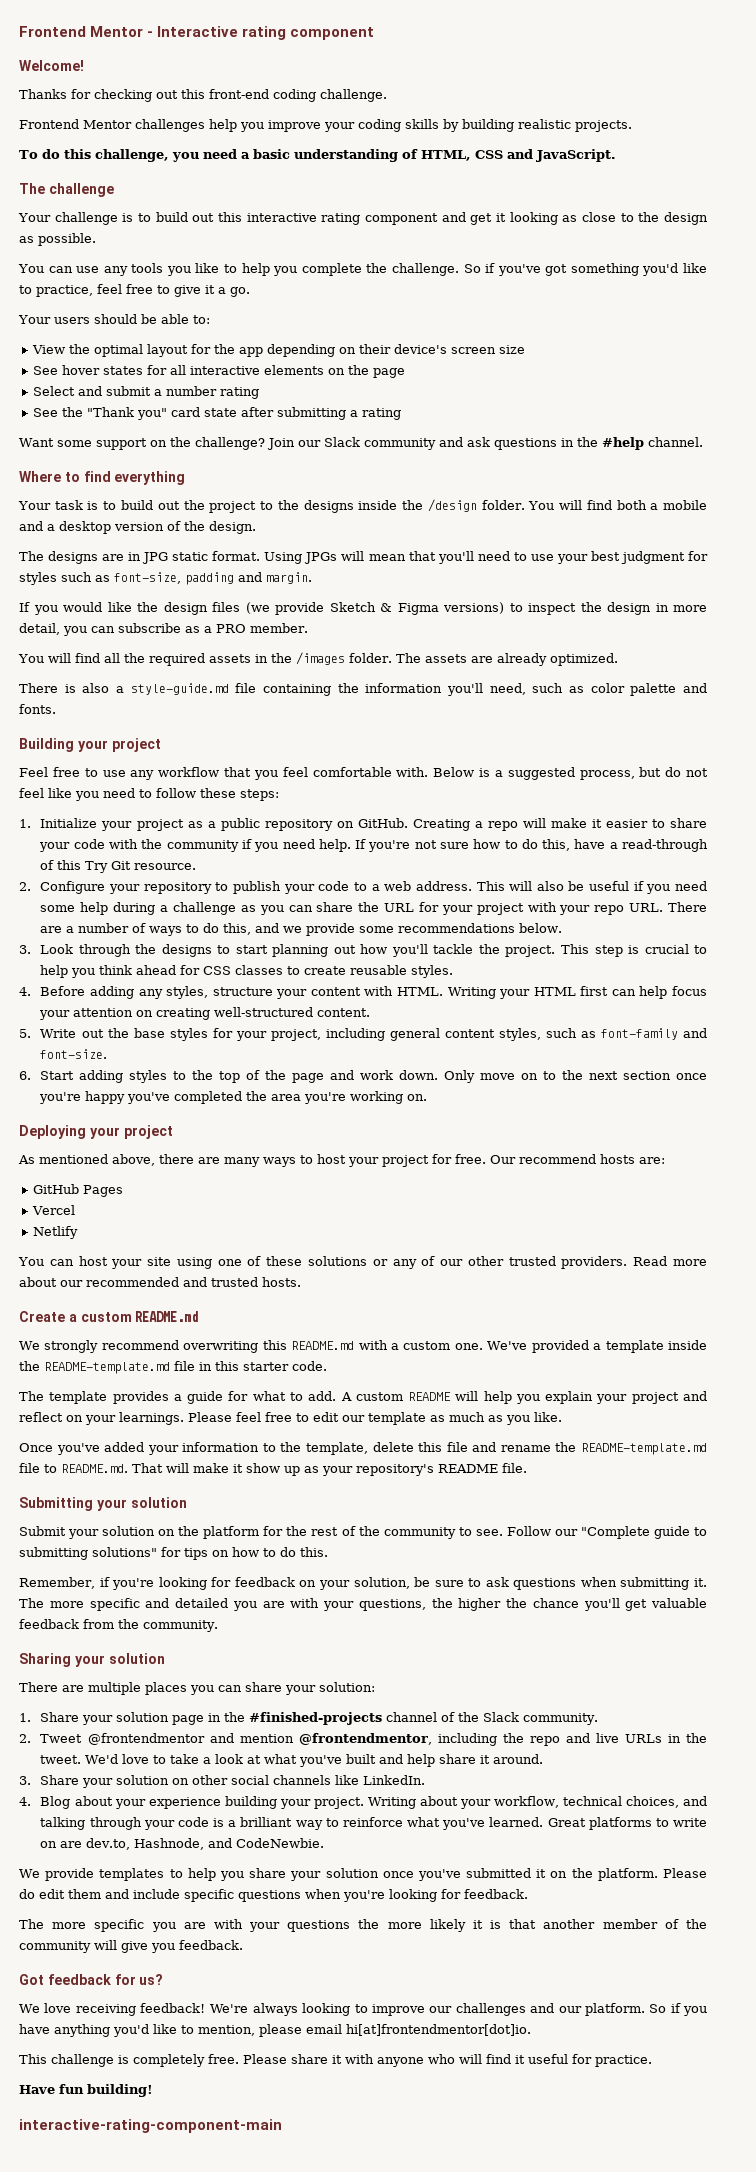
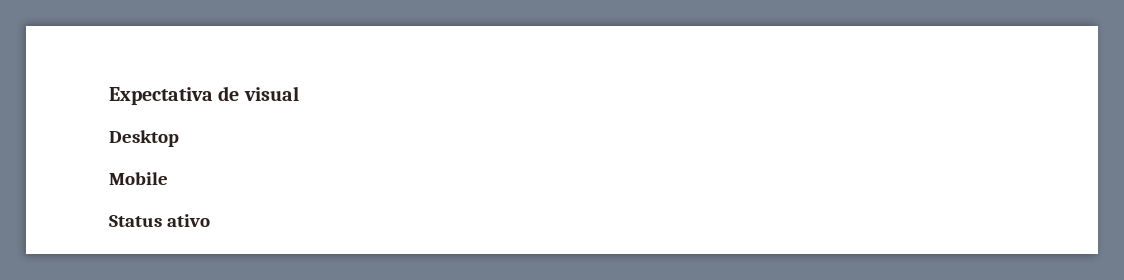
[19,26,375,40] [19,60,84,71] [19,89,387,102] [19,119,632,132] [19,149,616,162] [19,183,114,197] [18,212,708,225] [19,233,96,246] [18,263,707,276] [19,284,250,297] [18,314,210,324] [31,344,525,357] [32,365,405,378] [32,386,259,399] [32,407,401,420] [19,437,703,450] [19,471,186,485] [18,499,708,513] [19,521,256,534] [19,551,708,564] [19,572,312,585] [19,602,707,615] [19,623,308,636] [18,652,618,666] [19,683,707,696] [19,704,56,714] [19,738,161,752] [19,767,708,780] [19,788,279,801] [19,818,707,831] [39,839,708,852] [40,860,197,873] [19,881,708,894] [40,902,707,915] [40,923,563,936] [19,944,708,957] [40,965,454,978] [19,986,707,999] [39,1007,371,1020] [19,1028,708,1041] [40,1049,108,1059] [19,1070,708,1083] [39,1091,428,1104] [19,1125,173,1139] [18,1154,665,1167] [32,1184,123,1197] [31,1205,75,1215] [32,1226,78,1239] [18,1256,707,1269] [19,1277,301,1287] [19,1311,199,1322] [19,1340,707,1353] [19,1361,327,1374] [19,1391,708,1404] [19,1412,562,1425] [19,1442,707,1455] [19,1463,527,1476] [19,1497,187,1511] [19,1526,707,1539] [19,1547,328,1560] [19,1577,707,1590] [19,1598,707,1611] [19,1619,218,1632] [19,1653,165,1667] [19,1682,375,1695] [19,1712,599,1725] [19,1733,707,1746] [40,1754,544,1767] [19,1775,426,1788] [19,1796,707,1809] [40,1817,708,1830] [40,1838,325,1850] [19,1868,707,1881] [19,1889,528,1902] [19,1919,707,1932] [19,1940,243,1953] [19,1974,164,1985] [19,2003,707,2016] [19,2024,531,2037] [19,2054,652,2067] [19,2084,153,2097] [19,2119,282,2133] Frontend Mentor - Interactive rating component // Welcome! // Thanks for checking out this front-end coding challenge. // Frontend Mentor challenges help you improve your coding skills by building realistic projects. // To do this challenge, you need a basic understanding of HTML, CSS and JavaScript. // The challenge // Your challenge is to build out this interactive rating component and get it looking as close to the design as possible. // You can use any tools you like to help you complete the challenge. So if you've got something you'd like to practice, feel free to give it a go. // Your users should be able to: // View the optimal layout for the app depending on their device's screen size // See hover states for all interactive elements on the page // Select and submit a number rating // See the "Thank you" card state after submitting a rating // Want some support on the challenge? Join our Slack community and ask questions in the #help channel. // Where to find everything // Your task is to build out the project to the designs inside the /design folder. You will find both a mobile and a desktop version of the design. // The designs are in JPG static format. Using JPGs will mean that you'll need to use your best judgment for styles such as font-size, padding and margin. // If you would like the design files (we provide Sketch & Figma versions) to inspect the design in more detail, you can subscribe as a PRO member. // You will find all the required assets in the /images folder. The assets are already optimized. // There is also a style-guide.md file containing the information you'll need, such as color palette and fonts. // Building your project // Feel free to use any workflow that you feel comfortable with. Below is a suggested process, but do not feel like you need to follow these steps: // 1. Initialize your project as a public repository on GitHub. Creating a repo will make it easier to share your code with the community if you need help. If you're not sure how to do this, have a read-through of this Try Git resource. // 2. Configure your repository to publish your code to a web address. This will also be useful if you need some help during a challenge as you can share the URL for your project with your repo URL. There are a number of ways to do this, and we provide some recommendations below. // 3. Look through the designs to start planning out how you'll tackle the project. This step is crucial to help you think ahead for CSS classes to create reusable styles. // 4. Before adding any styles, structure your content with HTML. Writing your HTML first can help focus your attention on creating well-structured content. // 5. Write out the base styles for your project, including general content styles, such as font-family and font-size. // 6. Start adding styles to the top of the page and work down. Only move on to the next section once you're happy you've completed the area you're working on. // Deploying your project // As mentioned above, there are many ways to host your project for free. Our recommend hosts are: // GitHub Pages // Vercel // Netlify // You can host your site using one of these solutions or any of our other trusted providers. Read more about our recommended and trusted hosts. // Create a custom README.md // We strongly recommend overwriting this README.md with a custom one. We've provided a template inside the README-template.md file in this starter code. // The template provides a guide for what to add. A custom README will help you explain your project and reflect on your learnings. Please feel free to edit our template as much as you like. // Once you've added your information to the template, delete this file and rename the README-template.md file to README.md. That will make it show up as your repository's README file. // Submitting your solution // Submit your solution on the platform for the rest of the community to see. Follow our "Complete guide to submitting solutions" for tips on how to do this. // Remember, if you're looking for feedback on your solution, be sure to ask questions when submitting it. The more specific and detailed you are with your questions, the higher the chance you'll get valuable feedback from the community. // Sharing your solution // There are multiple places you can share your solution: // 1. Share your solution page in the #finished-projects channel of the Slack community. // 2. Tweet @frontendmentor and mention @frontendmentor, including the repo and live URLs in the tweet. We'd love to take a look at what you've built and help share it around. // 3. Share your solution on other social channels like LinkedIn. // 4. Blog about your experience building your project. Writing about your workflow, technical choices, and talking through your code is a brilliant way to reinforce what you've learned. Great platforms to write on are dev.to, Hashnode, and CodeNewbie. // We provide templates to help you share your solution once you've submitted it on the platform. Please do edit them and include specific questions when you're looking for feedback. // The more specific you are with your questions the more likely it is that another member of the community will give you feedback. // Got feedback for us? // We love receiving feedback! We're always looking to improve our challenges and our platform. So if you have anything you'd like to mention, please email hi[at]frontendmentor[dot]io. // This challenge is completely free. Please share it with anyone who will find it useful for practice. // Have fun building! // interactive-rating-component-main -> [109,86,299,105] [109,130,179,147] [109,172,168,185] [109,214,210,227] Expectativa de visual // Desktop // Mobile // Status ativo

